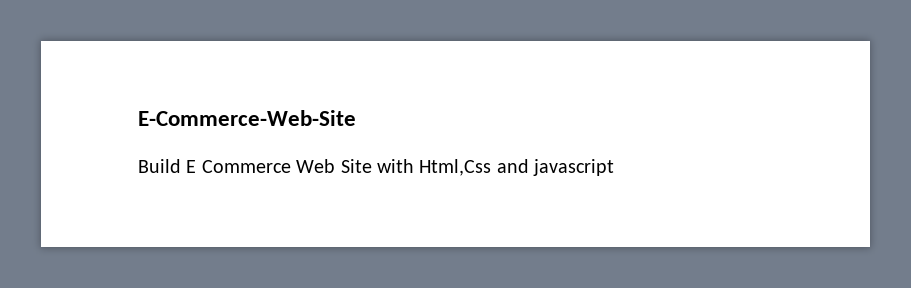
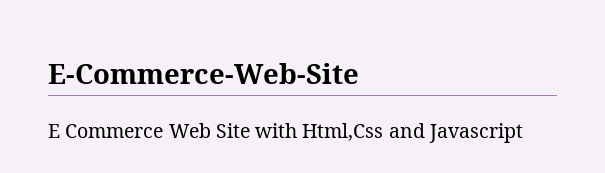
[138,159,181,173] Build -> (359, 73) none
[533,159,615,176] javascript -> [428,123,523,143] Javascript

